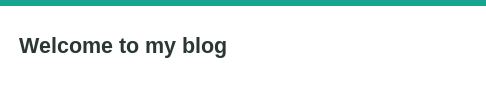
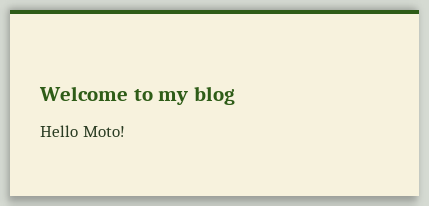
(227, 47) none -> [40,125,125,137] // Hello Moto!

